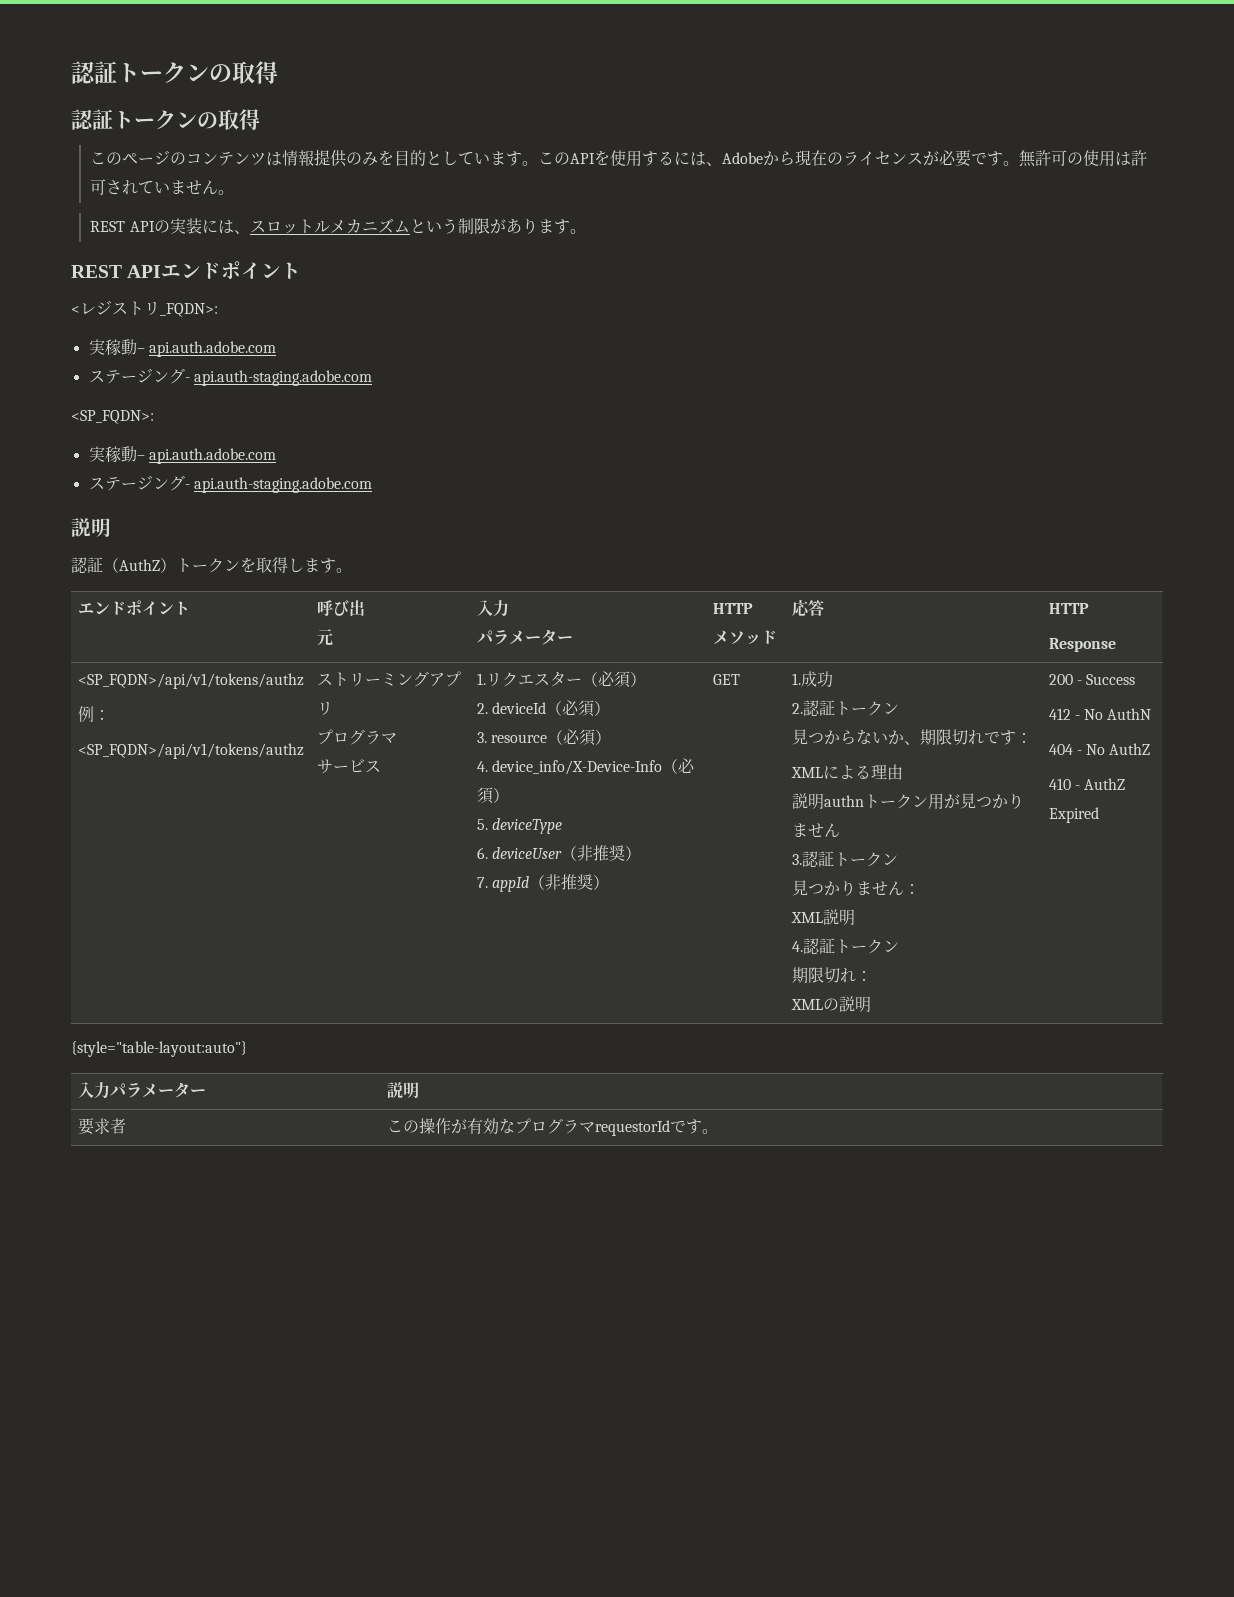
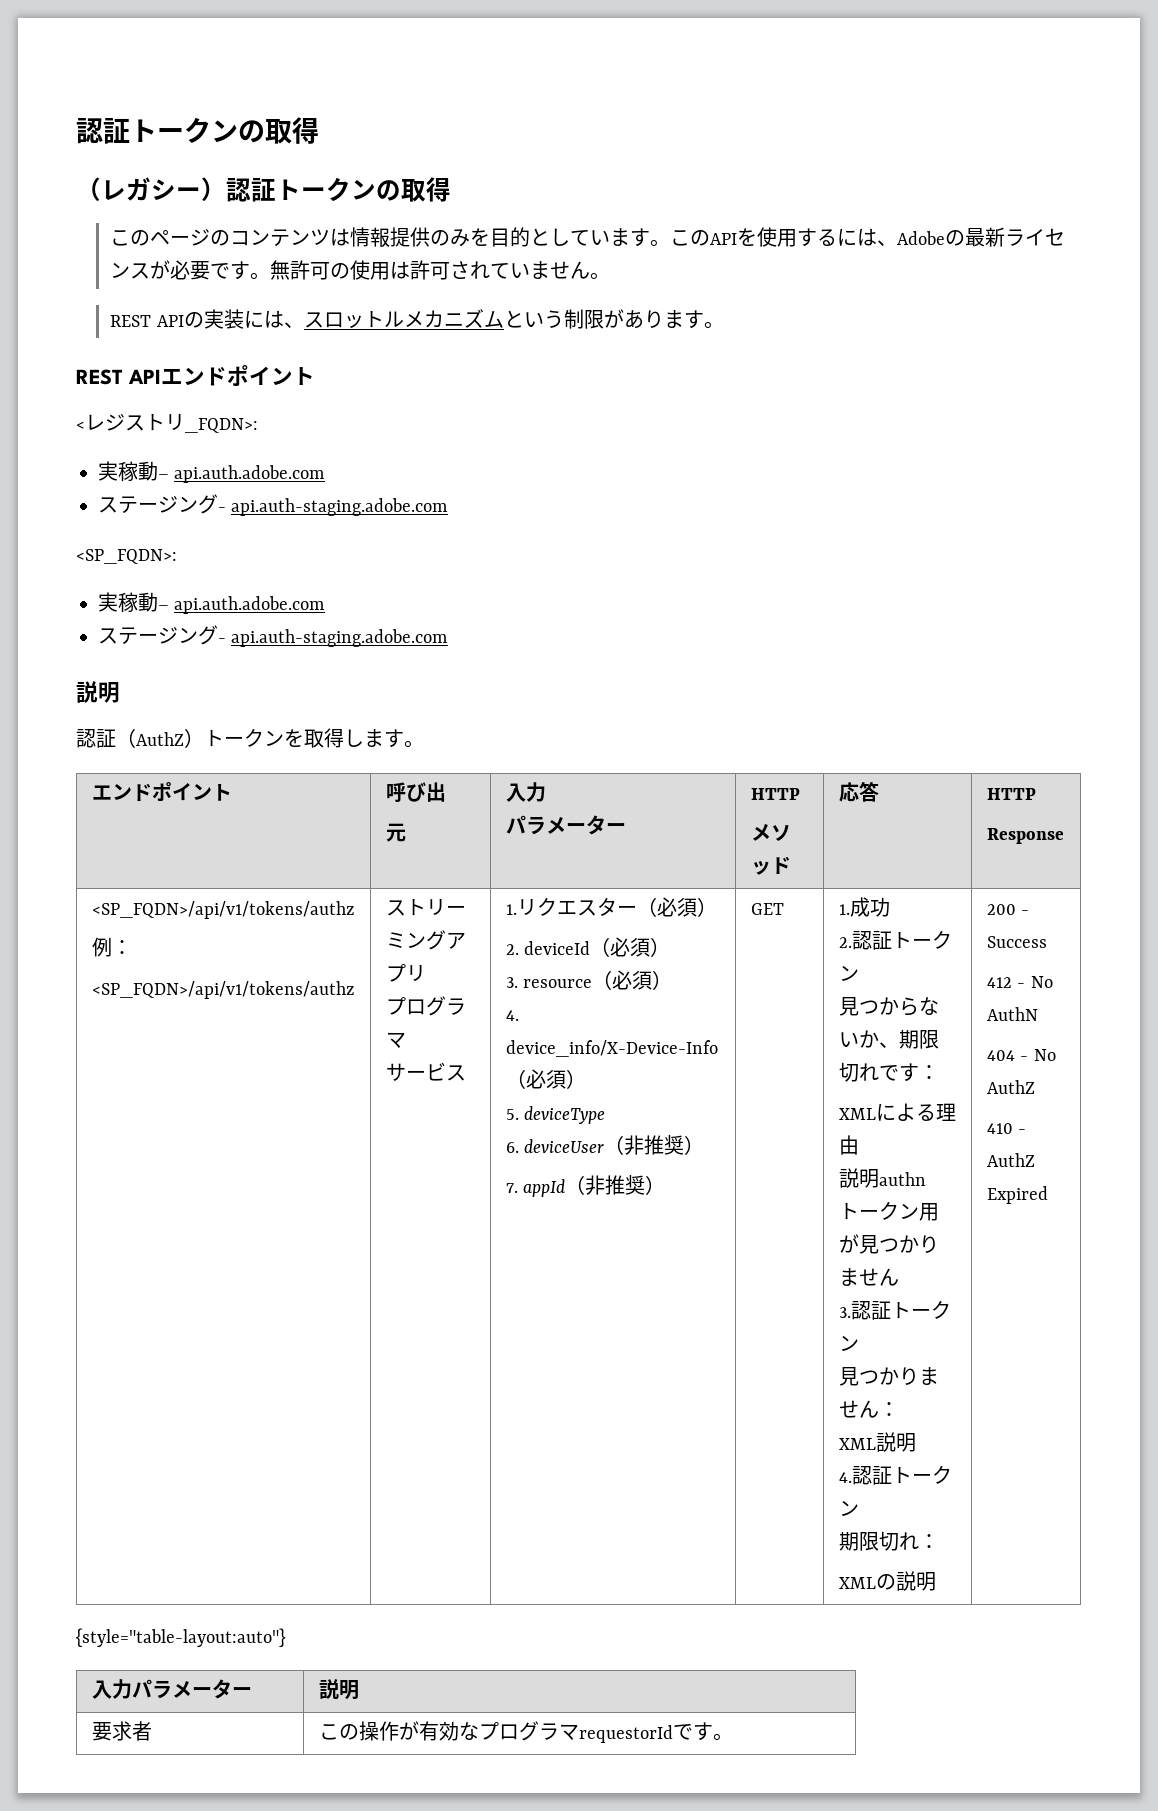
[71,61,278,84] 認証トークンの取得 // -> [76,117,319,144] [76,177,226,201] 認証トークンの取得 // （レガシー）
[763,150,844,166] から現在の -> [945,227,1006,247] の最新

